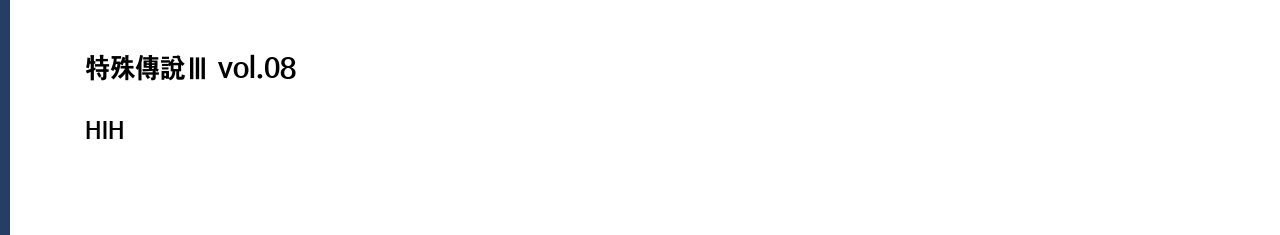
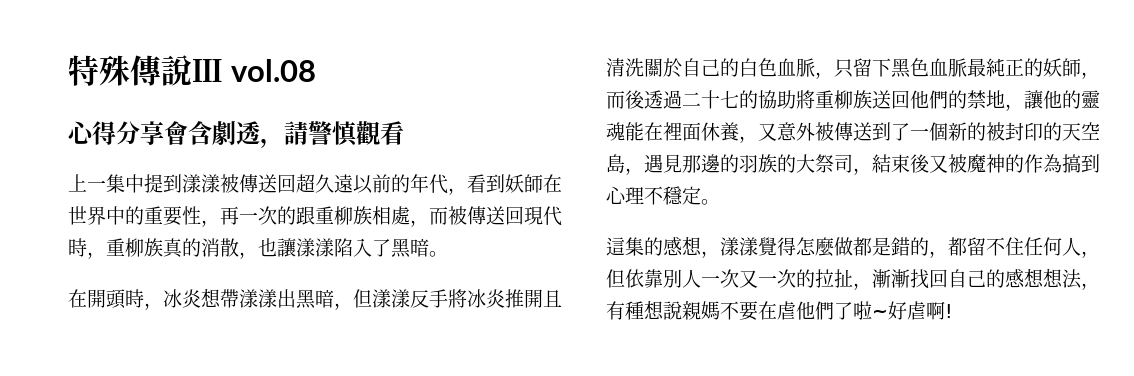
[85,121,125,139] HIH -> [68,121,404,148] [68,174,562,195] [68,206,562,227] [68,238,448,259] [68,288,562,310] [606,58,1100,79] [606,90,1100,111] [606,122,1100,143] [606,154,1100,175] [606,186,720,205] [606,236,1100,258] [606,268,1100,290] [606,300,953,321] 心得分享會含劇透，請警慎觀看 // 上一集中提到漾漾被傳送回超久遠以前的年代，看到妖師在世界中的重要性，再一次的跟重柳族相處，而被傳送回現代時，重柳族真的消散，也讓漾漾陷入了黑暗。 // 在開頭時，冰炎想帶漾漾出黑暗，但漾漾反手將冰炎推開且清洗關於自己的白色血脈，只留下黑色血脈最純正的妖師，而後透過二十七的協助將重柳族送回他們的禁地，讓他的靈魂能在裡面休養，又意外被傳送到了一個新的被封印的天空島，遇見那邊的羽族的大祭司，結束後又被魔神的作為搞到心理不穩定。 // 這集的感想，漾漾覺得怎麼做都是錯的，都留不住任何人，但依靠別人一次又一次的拉扯，漸漸找回自己的感想想法，有種想說親媽不要在虐他們了啦~好虐啊!

